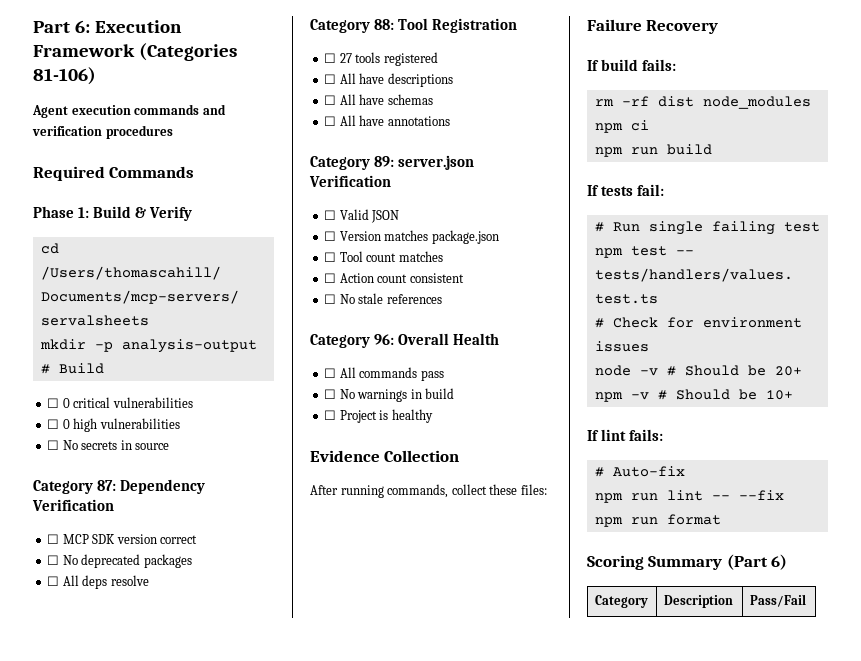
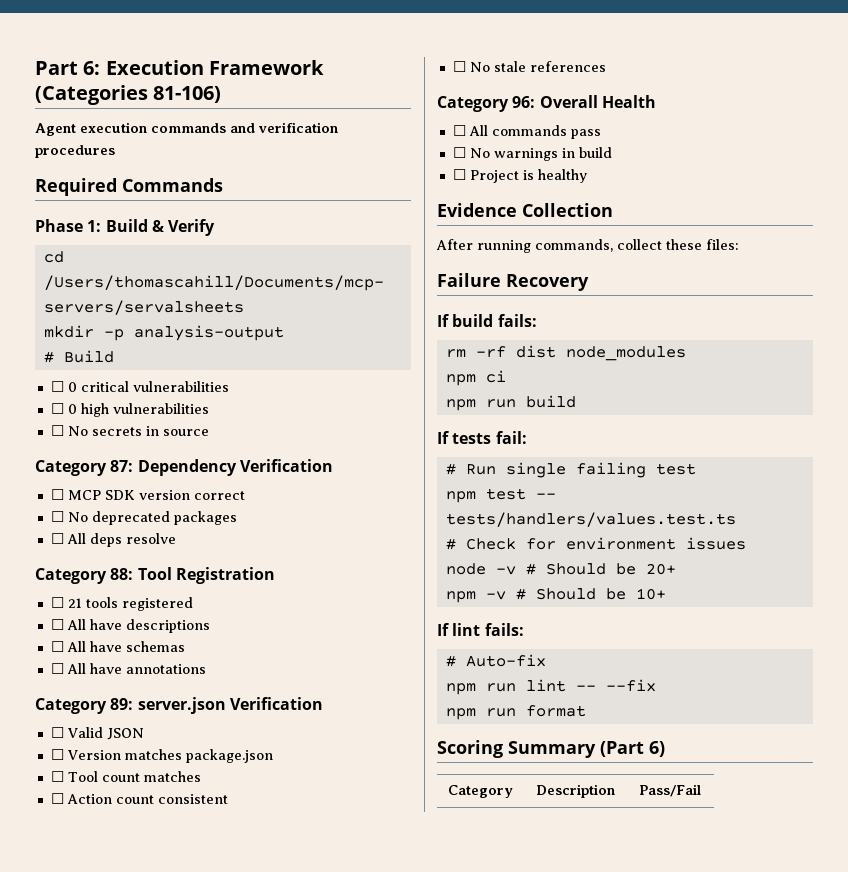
[339,53,352,63] 27 -> [67,598,82,608] 21

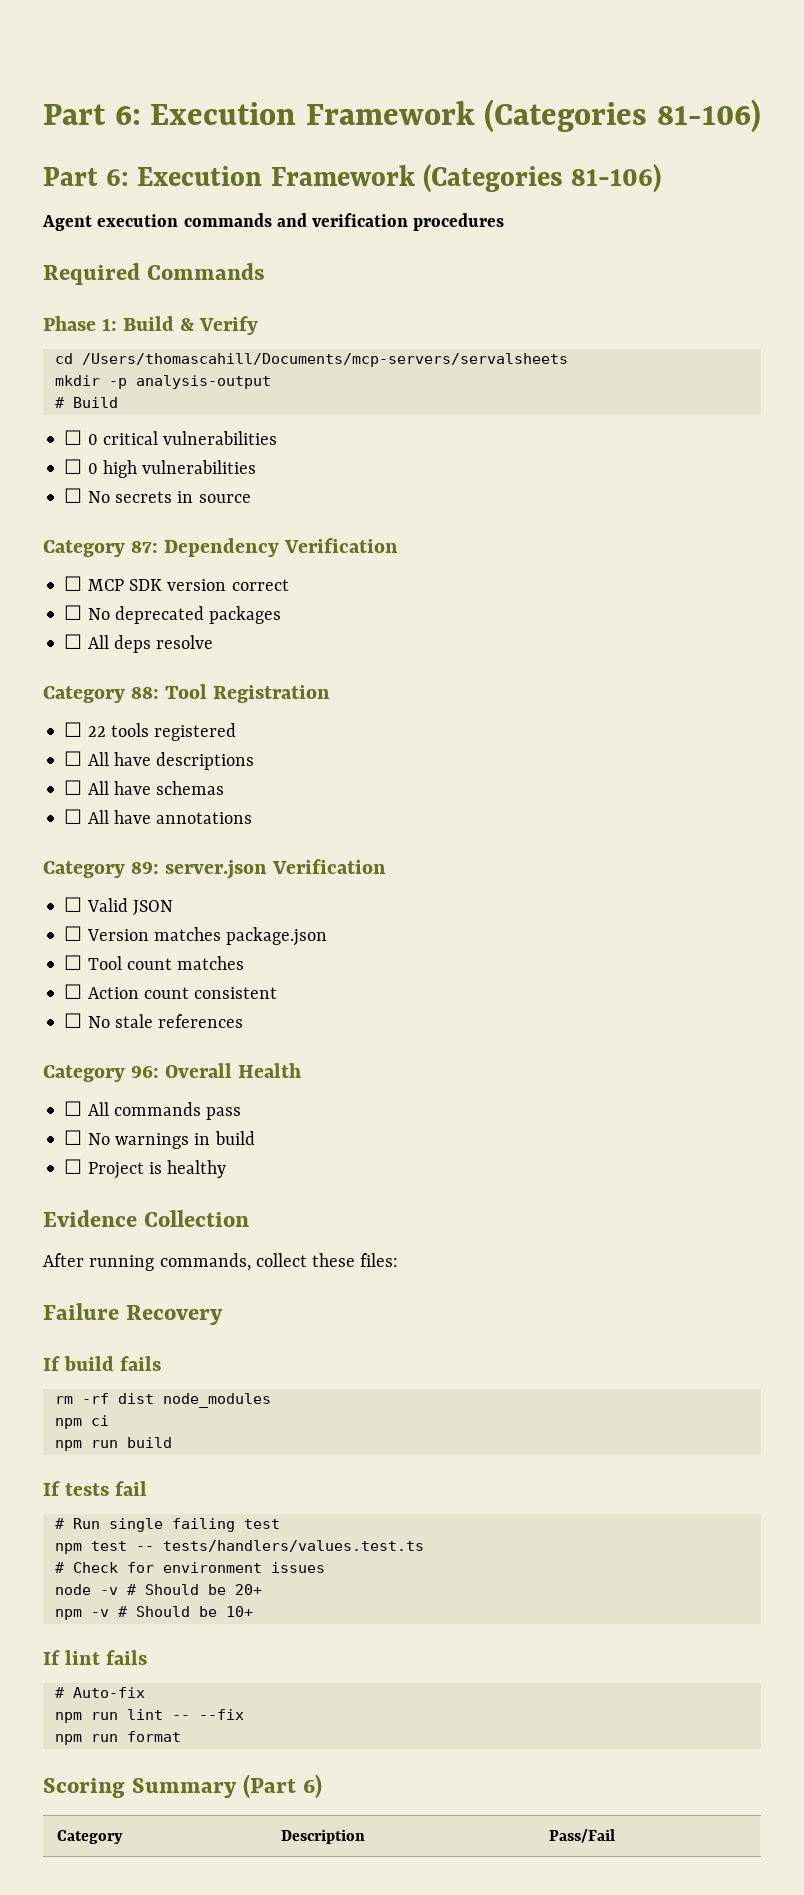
[35,60,325,75] [35,85,222,105] Part 6: Execution Framework (Categories 81-106) -> [43,99,761,133] [43,164,662,193] Part 6: Execution Framework (Categories 81-106) // Part 6: Execution Framework (Categories 81-106)
[67,598,82,608] 21 -> [87,726,106,737] 22
[497,314,537,327] fails: -> [120,1356,162,1371] fails
[495,431,527,444] fail: -> [115,1481,148,1496] fail
[484,623,524,636] fails: -> [106,1650,148,1665] fails

